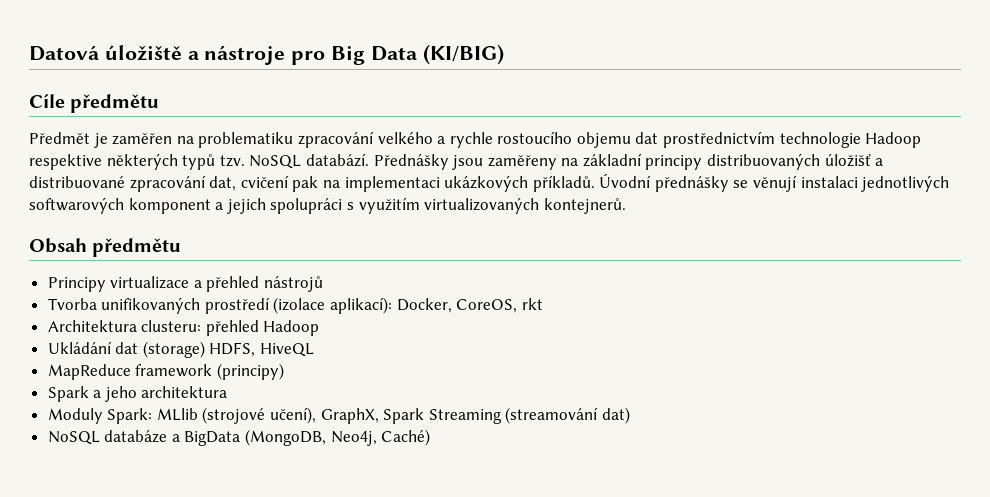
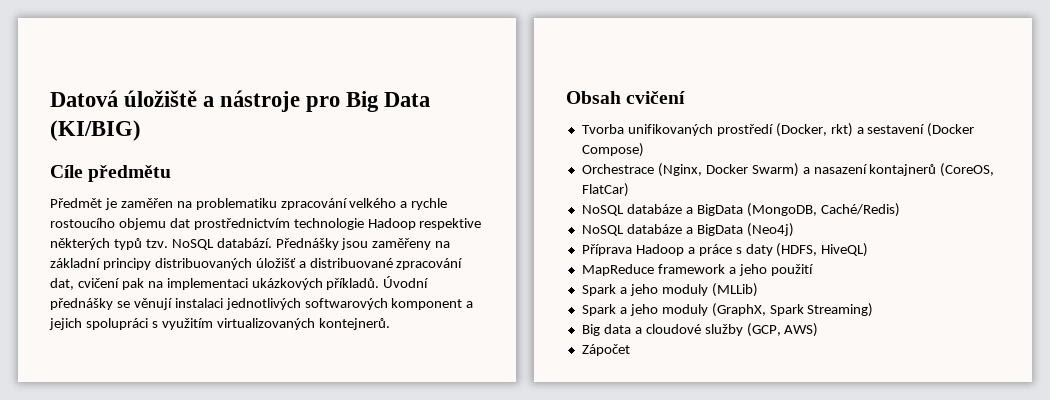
[92,238,182,257] [47,276,324,292] [47,297,543,314] [47,320,320,336] [47,341,315,358] [47,363,284,380] [47,386,228,402] [47,407,631,424] předmětu // Principy virtualizace a přehled nástrojů // Tvorba unifikovaných prostředí (izolace aplikací): Docker, CoreOS, rkt // Architektura clusteru: přehled Hadoop // Ukládání dat (storage) HDFS, HiveQL // MapReduce framework (principy) // Spark a jeho architektura // Moduly Spark: MLlib (strojové učení), GraphX, Spark Streaming (streamování dat) -> [626,91,686,104] [581,123,975,137] [581,143,644,157] [581,163,995,177] [581,183,629,197] cvičení // Tvorba unifikovaných prostředí (Docker, rkt) a sestavení (Docker Compose) // Orchestrace (Nginx, Docker Swarm) a nasazení kontajnerů (CoreOS, FlatCar)
[330,429,431,446] Neo4j, Caché) -> [820,203,900,217] [581,223,794,237] [581,243,869,257] [581,264,813,276] [581,283,758,297] [581,303,874,317] [581,323,819,337] [581,344,630,356] Caché/Redis) // NoSQL databáze a BigData (Neo4j) // Příprava Hadoop a práce s daty (HDFS, HiveQL) // MapReduce framework a jeho použití // Spark a jeho moduly (MLLib) // Spark a jeho moduly (GraphX, Spark Streaming) // Big data a cloudové služby (GCP, AWS) // Zápočet

